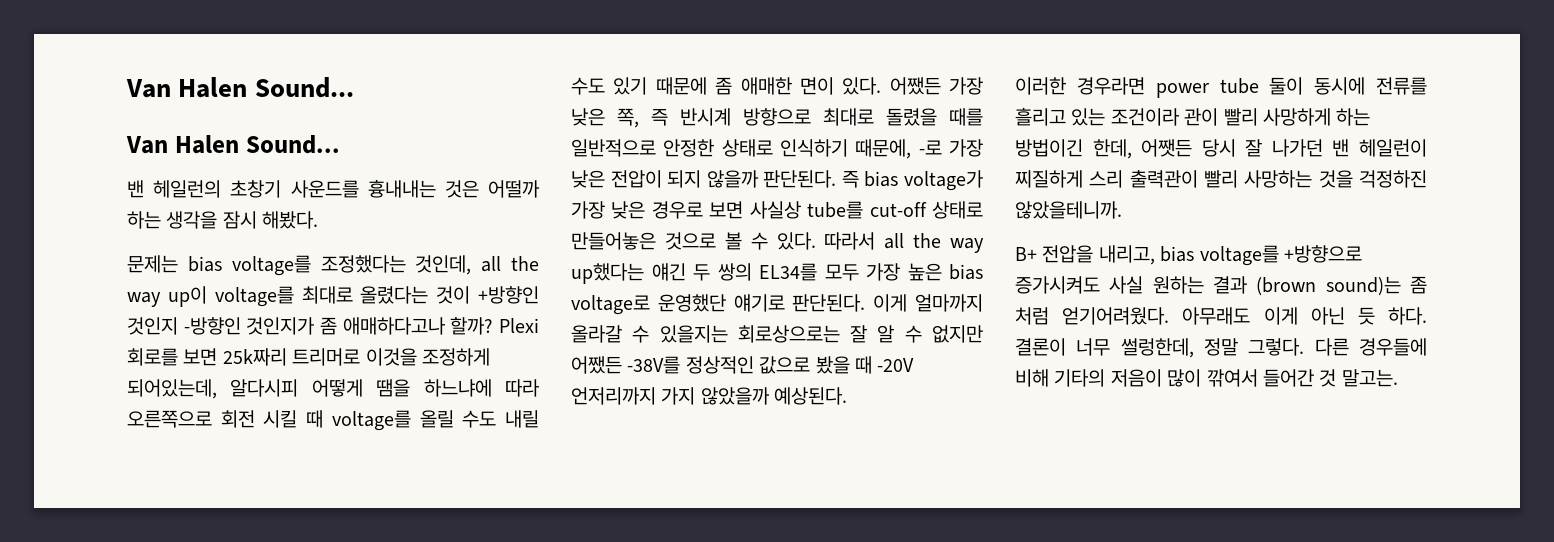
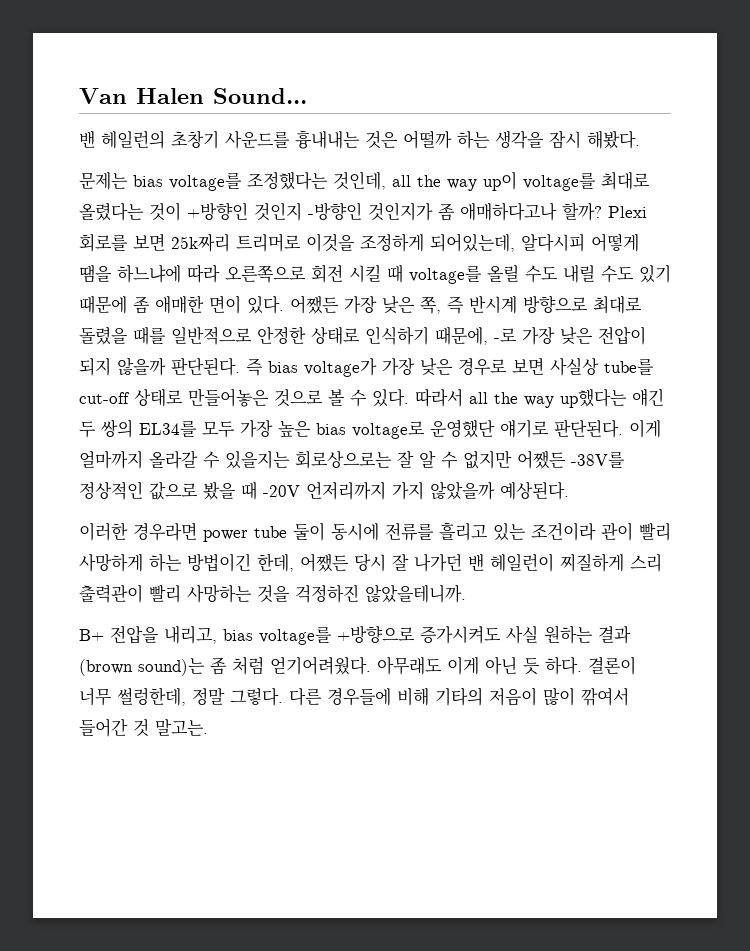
[126,77,354,98] [126,135,340,154] Van Halen Sound... // Van Halen Sound... -> [79,88,307,104] Van Halen Sound...
[1141,139,1193,157] 어쨋든 -> [300,553,349,572] 어쨌든

